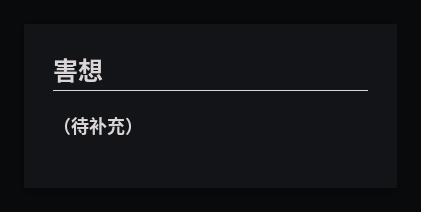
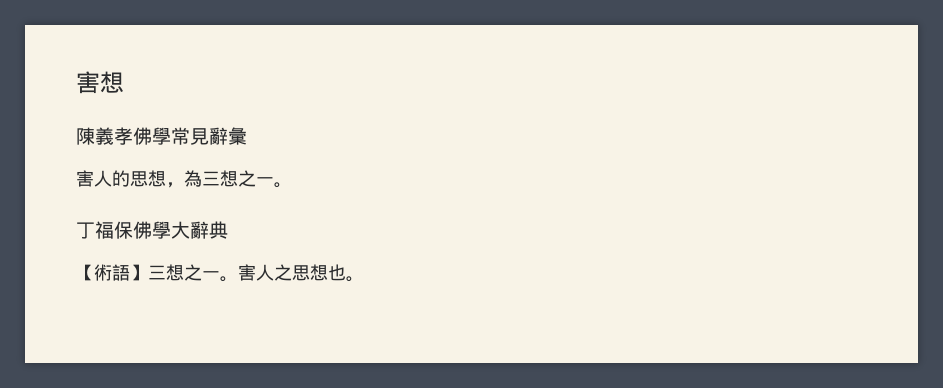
[53,117,143,136] （待补充） -> [76,127,247,145] [76,170,292,188] [76,221,228,239] [76,264,364,282] 陳義孝佛學常見辭彙 // 害人的思想，為三想之一。 // 丁福保佛學大辭典 // 【術語】三想之一。害人之思想也。

